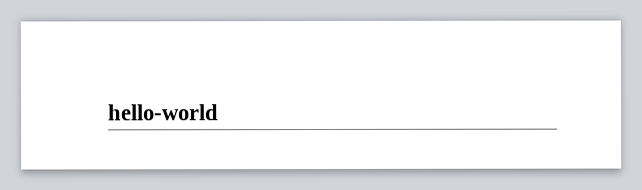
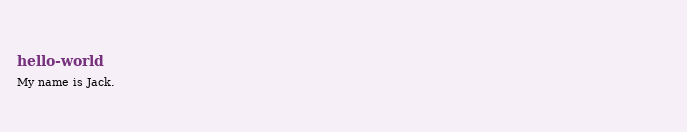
(219, 112) none -> [17,77,115,88] // My name is Jack.

